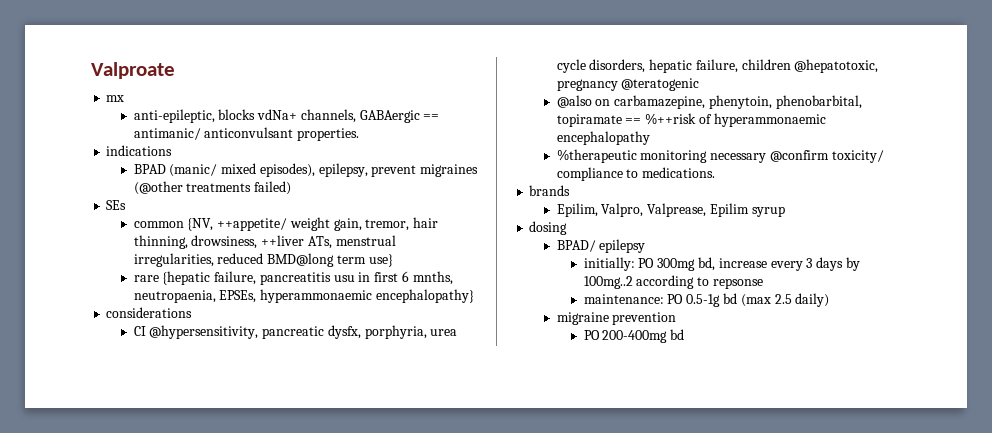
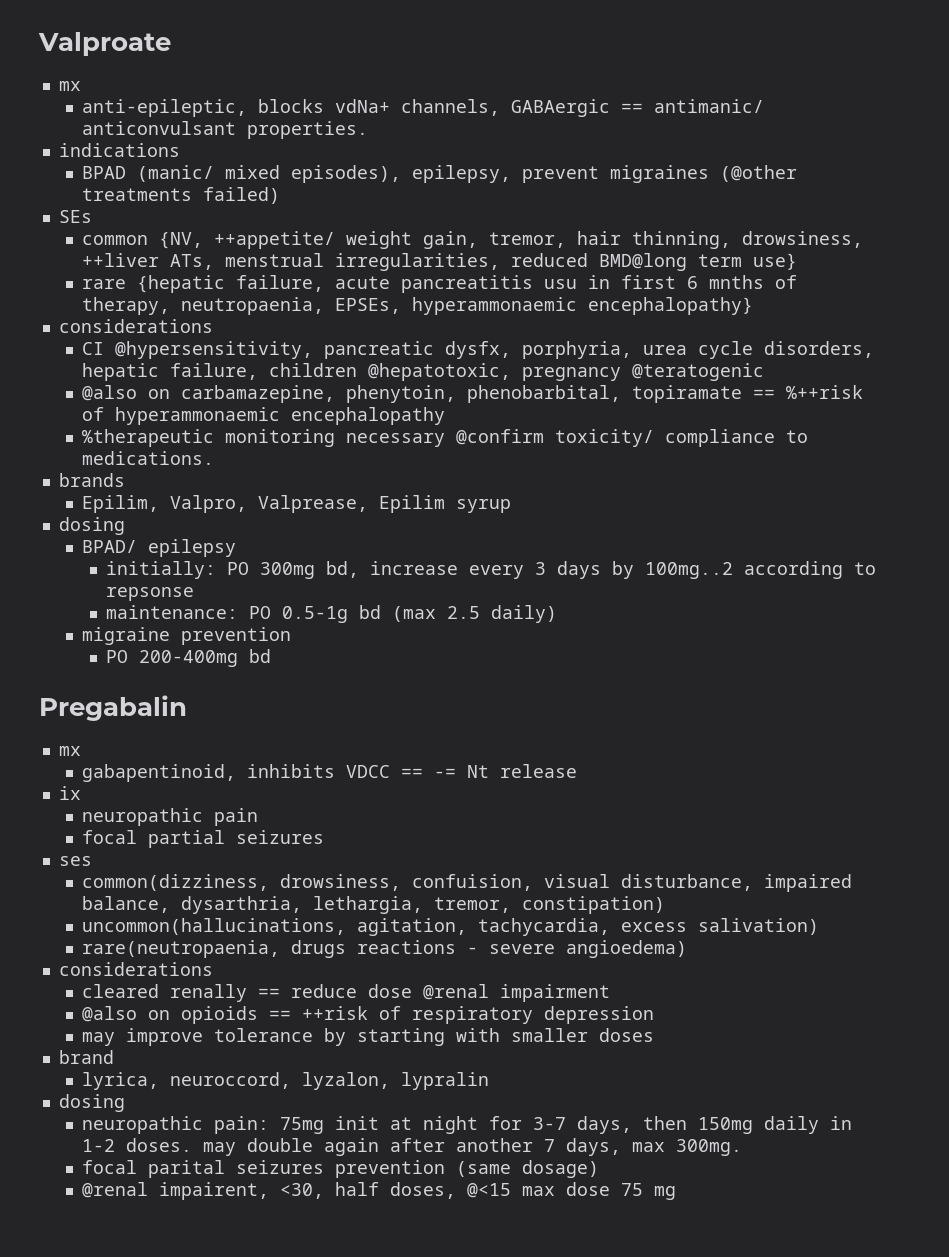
(257, 278) none -> [335,276,391,289] acute
[412,271,453,285] mnths, -> [709,275,798,289] [82,297,171,315] mnths of therapy,
(685, 334) none -> [39,695,187,721] [58,746,81,756] [82,764,578,782] [58,786,81,800] [82,808,259,826] [82,830,325,848] [58,856,92,866] [82,874,853,892] [82,896,666,914] [82,918,820,936] [82,940,688,958] [58,962,213,976] [82,984,611,1002] [82,1006,655,1024] [82,1028,655,1046] [58,1050,114,1064] [82,1072,490,1090] [58,1094,125,1112] [82,1116,853,1134] [82,1138,743,1156] [82,1160,600,1178] [82,1182,677,1200] // Pregabalin // mx // gabapentinoid, inhibits VDCC == -= Nt release // ix // neuropathic pain // focal partial seizures // ses // common(dizziness, drowsiness, confuision, visual disturbance, impaired balance, dysarthria, lethargia, tremor, constipation) // uncommon(hallucinations, agitation, tachycardia, excess salivation) // rare(neutropaenia, drugs reactions - severe angioedema) // considerations // cleared renally == reduce dose @renal impairment // @also on opioids == ++risk of respiratory depression // may improve tolerance by starting with smaller doses // brand // lyrica, neuroccord, lyzalon, lypralin // dosing // neuropathic pain: 75mg init at night for 3-7 days, then 150mg daily in 1-2 doses. may double again after another 7 days, max 300mg. // focal parital seizures prevention (same dosage) // @renal impairent, <30, half doses, @<15 max dose 75 mg

